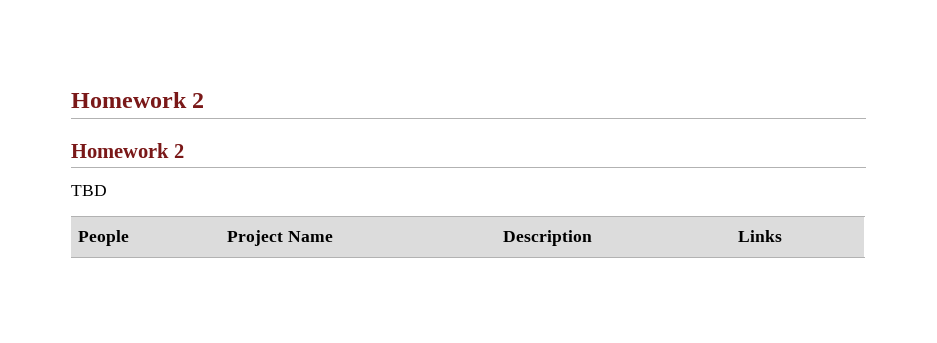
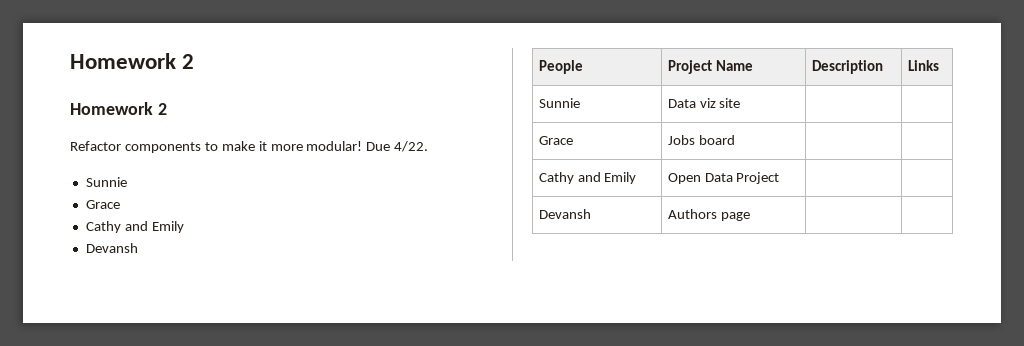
[71,185,107,196] TBD -> [70,141,429,153] [85,177,127,187] [85,200,120,209] [85,221,184,233] [85,243,138,253] Refactor components to make it more modular! Due 4/22. // Sunnie // Grace // Cathy and Emily // Devansh
(783, 236) none -> [538,98,580,108] [667,98,741,108] [538,136,573,145] [667,135,735,145] [538,172,637,184] [667,172,780,184] [538,209,591,219] [667,209,750,221] // Sunnie | Data viz site | | // Grace | Jobs board | | // Cathy and Emily | Open Data Project | | // Devansh | Authors page | |

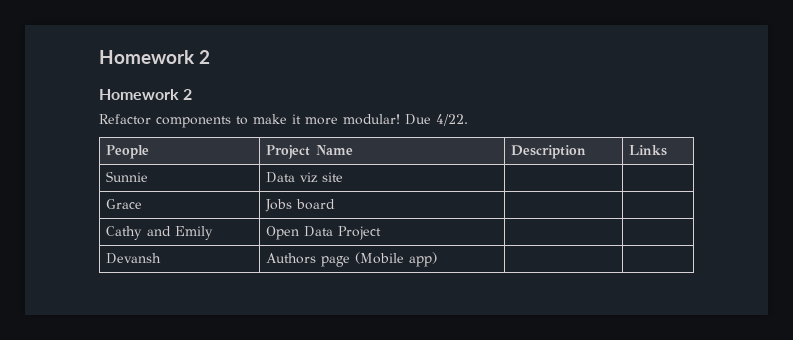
[85,177,127,187] [85,200,120,209] [85,221,184,233] [85,243,138,253] // Sunnie // Grace // Cathy and Emily // Devansh -> (468, 120) none
(750, 216) none -> [355,252,438,267] (Mobile app)

